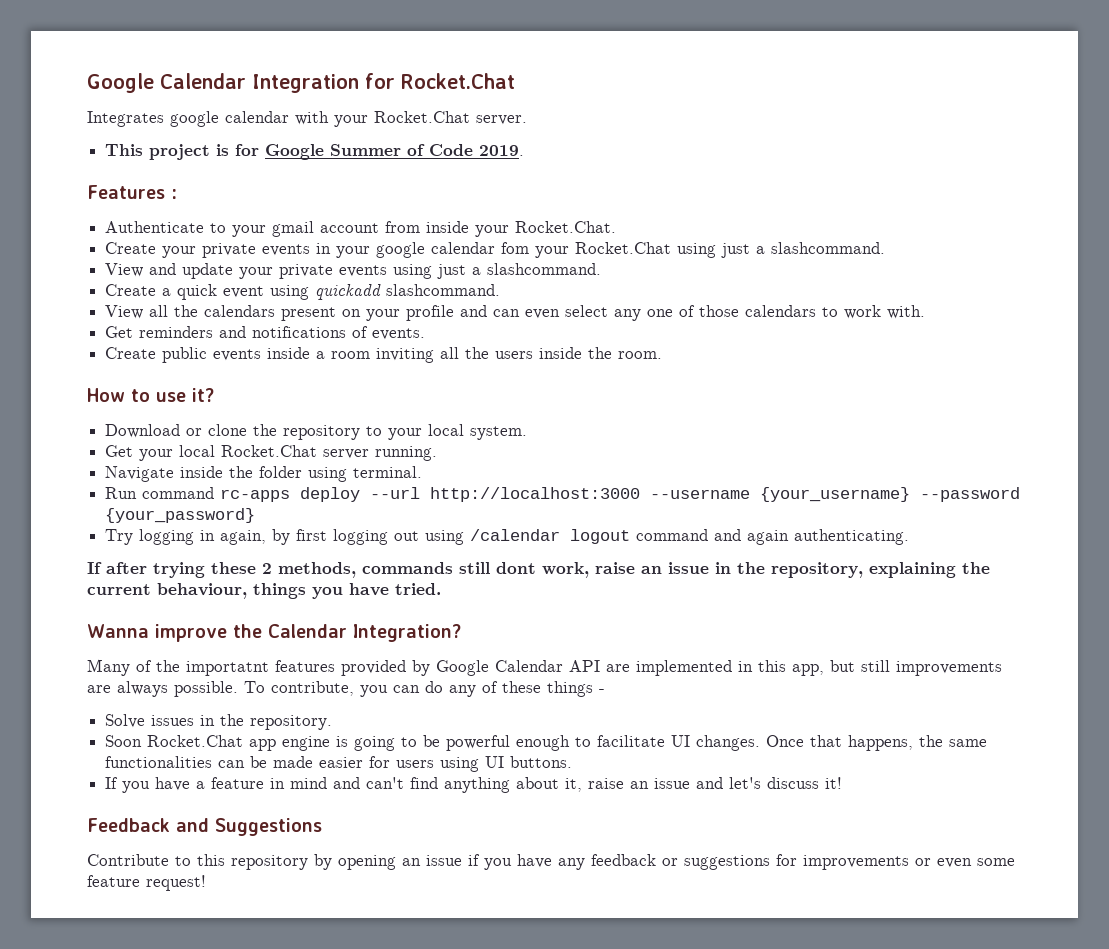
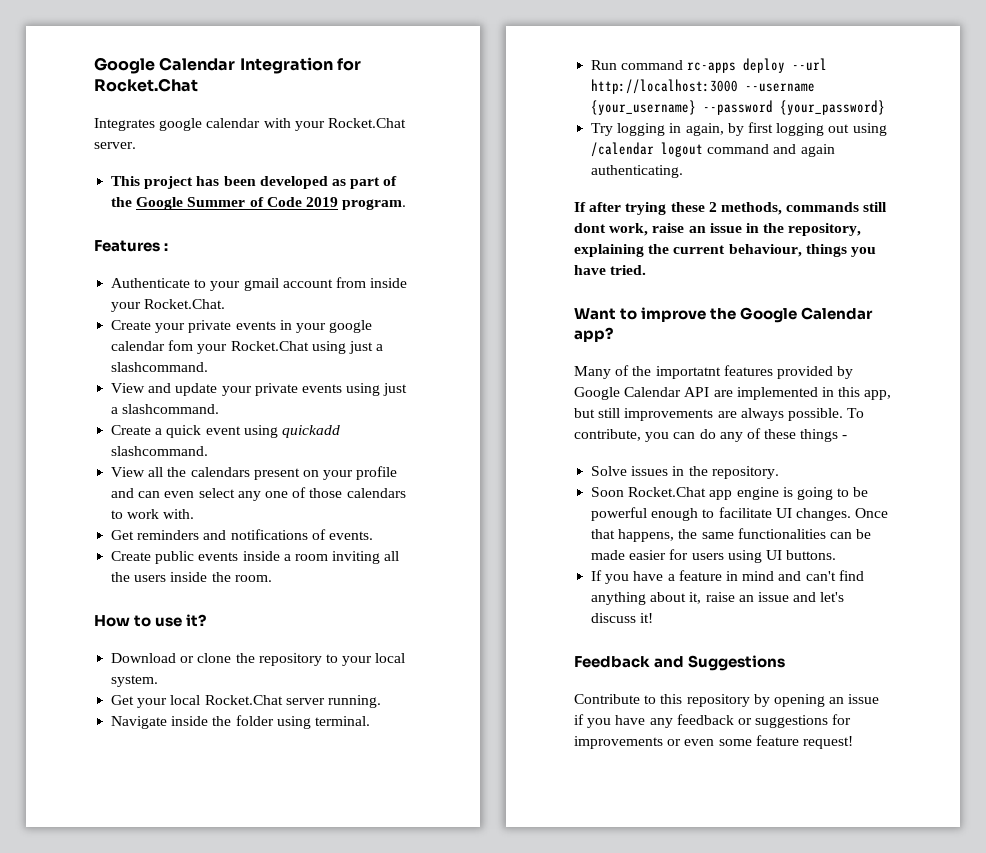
[216,144,260,156] is for -> [196,176,398,189] [111,197,133,207] has been developed as part of the
[479,145,525,156] 2019. -> [305,197,407,210] 2019 program.
[87,624,461,642] Wanna improve the Calendar Integration? -> [574,307,874,323] [574,327,613,342] Want to improve the Google Calendar app?

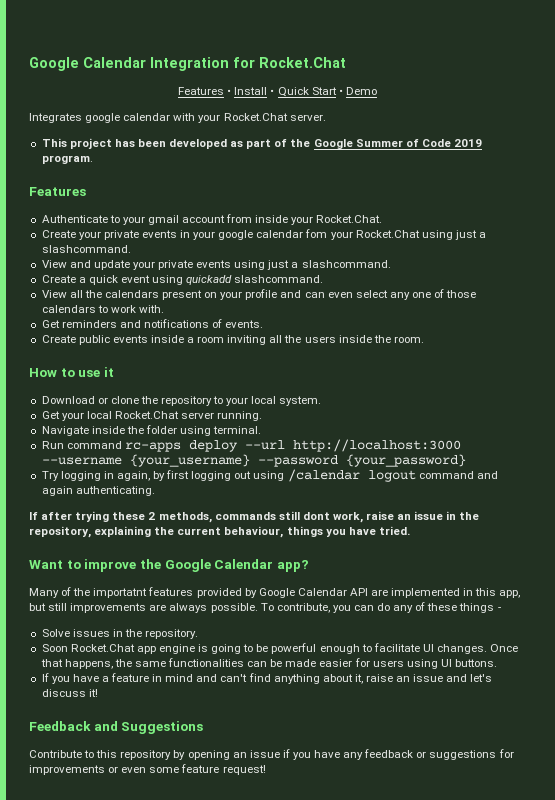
(198, 85) none -> [178,87,377,97] // Features • Install • Quick Start • Demo
[164,243,169,251] : -> (86, 191) none
[186,614,207,627] it? -> [103,367,114,377] it

